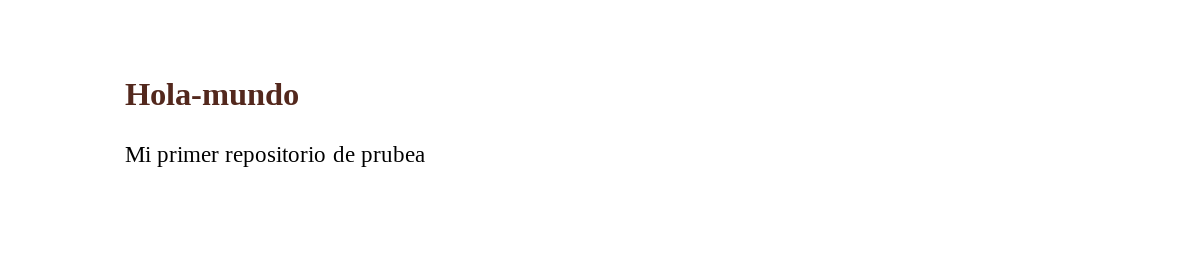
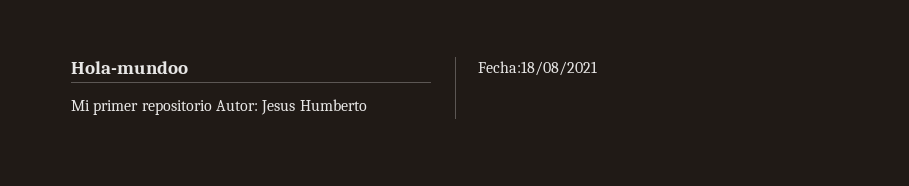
[125,83,299,105] Hola-mundo -> [71,61,188,74] Hola-mundoo
[332,146,425,167] de prubea -> [215,99,367,115] [478,61,597,76] Autor: Jesus Humberto Fecha:18/08/2021

